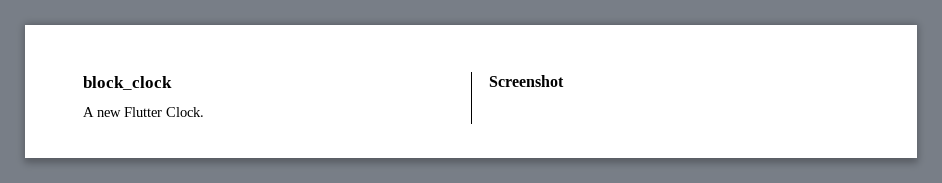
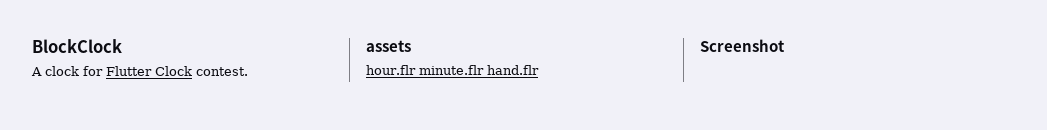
[83,76,172,90] block_clock -> [32,39,122,53] BlockClock
[97,107,204,117] new Flutter Clock. -> [45,66,248,76] [366,40,411,52] [366,65,539,75] clock for Flutter Clock contest. // assets // hour.flr minute.flr hand.flr

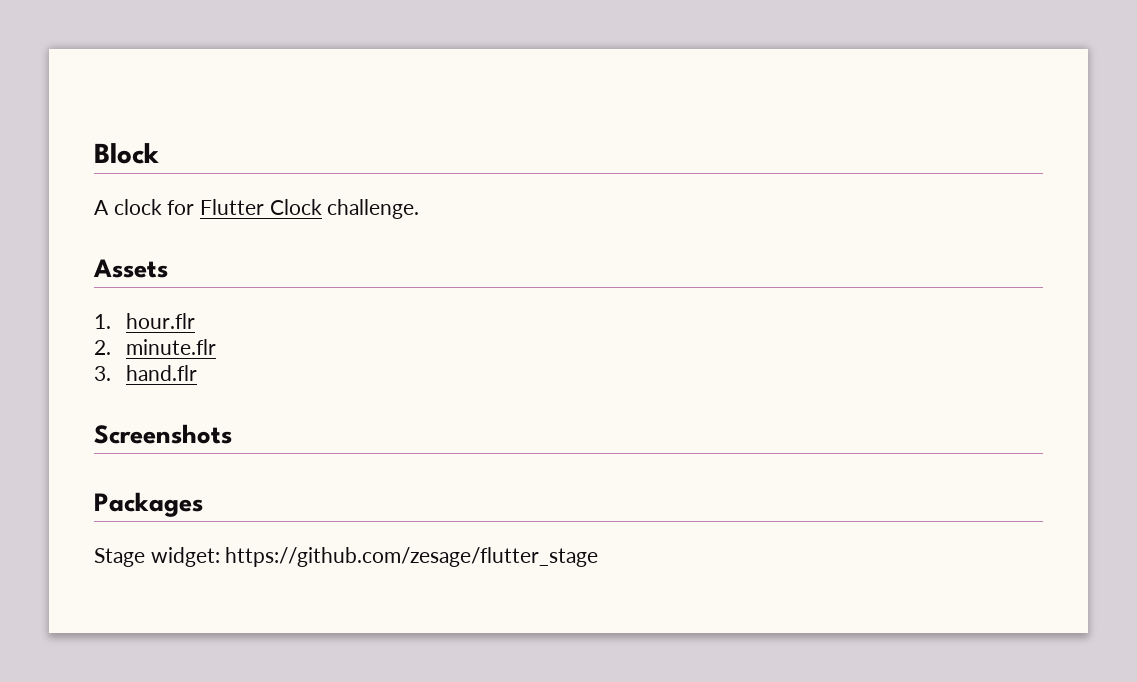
[32,39,122,53] BlockClock -> [94,143,159,164] Block
[196,67,248,76] [366,40,411,52] contest. // assets // -> [327,199,420,219] [93,259,168,278] [94,314,111,329] challenge. // Assets // 1.
(416, 70) none -> [94,340,111,355] // 2.
(484, 70) none -> [94,366,111,381] // 3.
[700,39,785,52] Screenshot -> [94,424,232,444] [94,492,203,517] [94,547,599,567] Screenshots // Packages // Stage widget: https://github.com/zesage/flutter_stage

